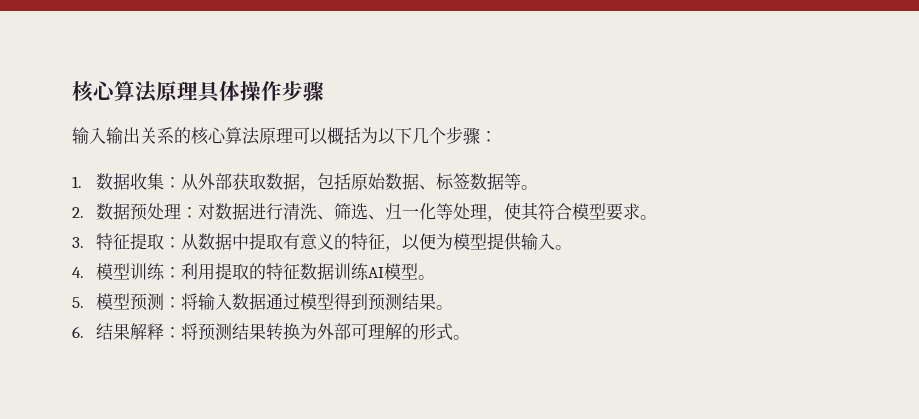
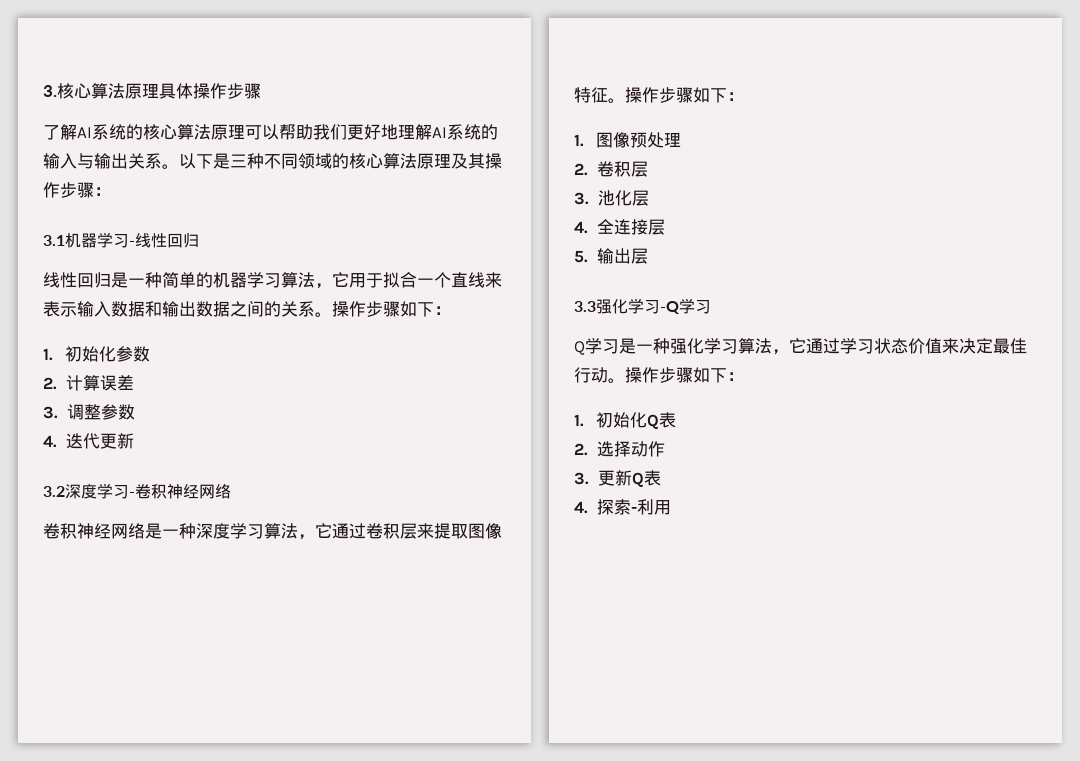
(72, 91) none -> [43,85,57,97] 3.
[72,127,174,144] 输入输出关系 -> [43,124,126,140] 了解AI系统
[327,126,497,145] [72,173,538,192] [72,202,657,222] [72,233,572,252] [72,263,435,281] [72,293,453,311] [72,323,470,341] 概括为以下几个步骤： // 1.数据收集：从外部获取数据，包括原始数据、标签数据等。 // 2.数据预处理：对数据进行清洗、筛选、归一化等处理，使其符合模型要求。 // 3.特征提取：从数据中提取有意义的特征，以便为模型提供输入。 // 4.模型训练：利用提取的特征数据训练AI模型。 // 5.模型预测：将输入数据通过模型得到预测结果。 // 6.结果解释：将预测结果转换为外部可理解的形式。 -> [279,124,498,140] [43,153,502,169] [43,182,111,198] [43,232,199,248] [43,272,502,289] [43,301,451,317] [43,346,150,362] [43,375,134,391] [43,404,135,420] [43,433,134,449] [43,483,231,499] [43,523,502,540] [574,87,744,103] [574,132,681,148] [574,161,648,177] [574,190,649,206] [574,219,665,235] [574,248,648,264] [574,298,711,314] [574,338,1027,355] [574,367,744,383] [574,412,676,430] [574,441,665,457] [574,470,661,488] [574,499,671,515] 帮助我们更好地理解AI系统的输入与输出关系。以下是三种不同领域的核心算法原理及其操作步骤： // 3.1机器学习-线性回归 // 线性回归是一种简单的机器学习算法，它用于拟合一个直线来表示输入数据和输出数据之间的关系。操作步骤如下： // 1.初始化参数 // 2.计算误差 // 3.调整参数 // 4.迭代更新 // 3.2深度学习-卷积神经网络 // 卷积神经网络是一种深度学习算法，它通过卷积层来提取图像特征。操作步骤如下： // 1.图像预处理 // 2.卷积层 // 3.池化层 // 4.全连接层 // 5.输出层 // 3.3强化学习-Q学习 // Q学习是一种强化学习算法，它通过学习状态价值来决定最佳行动。操作步骤如下： // 1.初始化Q表 // 2.选择动作 // 3.更新Q表 // 4.探索-利用

